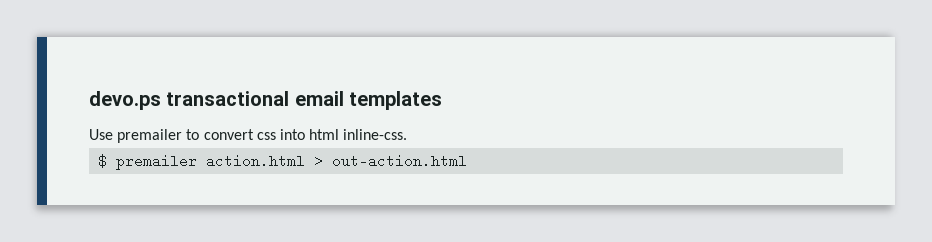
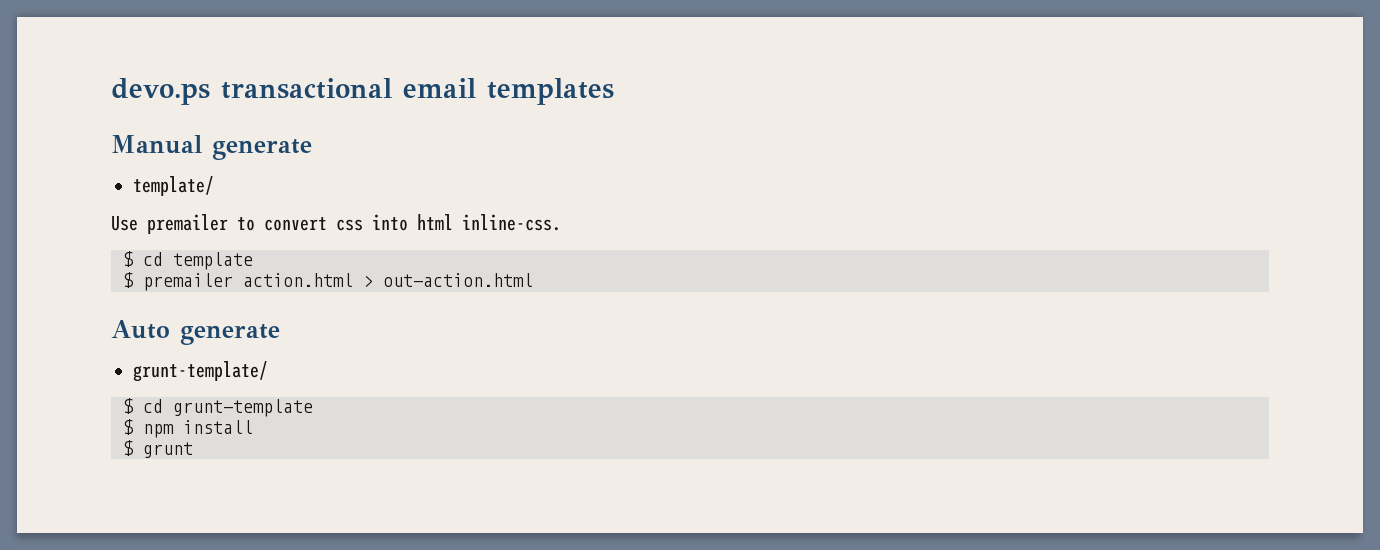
(443, 100) none -> [111,135,312,160] [133,176,214,196] // Manual generate // template/
(408, 134) none -> [123,251,253,270] // $ cd template
(468, 161) none -> [111,320,280,345] [133,361,268,382] [123,398,313,417] [123,419,253,438] [123,440,193,458] // Auto generate // grunt-template/ // $ cd grunt-template // $ npm install // $ grunt

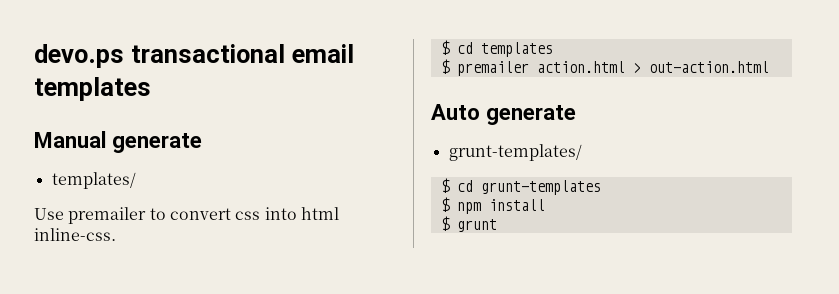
[133,176,214,196] template/ -> [51,172,136,189] templates/
[173,252,253,270] template -> [480,42,553,57] templates
[133,361,268,382] [123,398,313,417] grunt-template/ // $ cd grunt-template -> [448,144,582,161] [440,178,601,195] grunt-templates/ // $ cd grunt-templates

